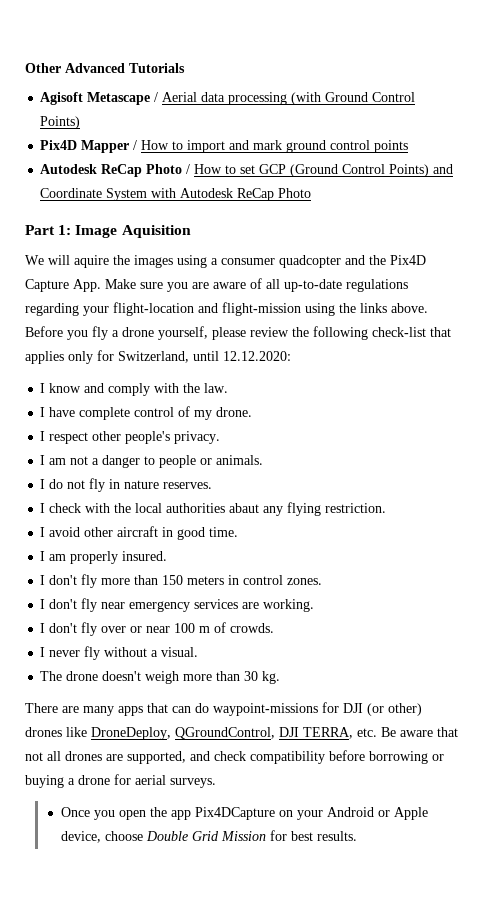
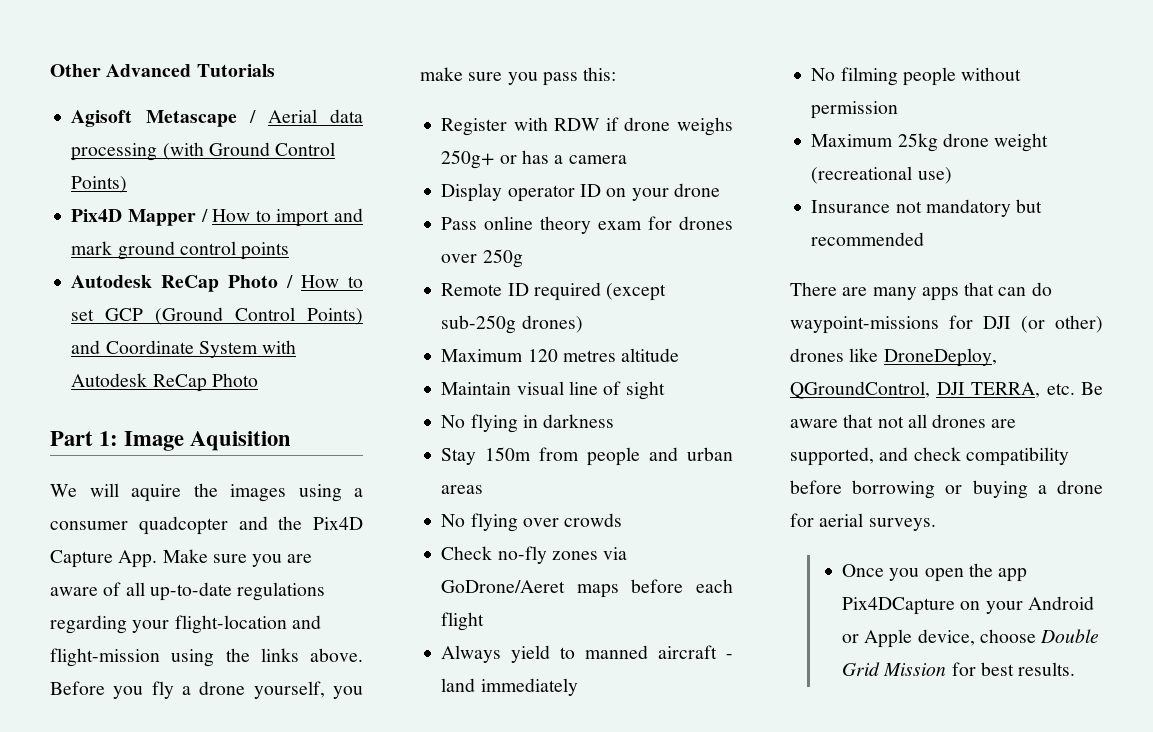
[212,326,451,340] [25,350,291,364] [40,383,229,396] [40,406,253,420] [40,431,221,444] [40,455,264,468] [40,478,213,492] [40,502,387,516] [40,526,239,540] [40,551,168,564] [40,574,323,588] [40,598,315,612] [40,622,275,636] [40,646,199,660] [40,671,281,684] please review the following check-list that applies only for Switzerland, until 12.12.2020: // I know and comply with the law. // I have complete control of my drone. // I respect other people's privacy. // I am not a danger to people or animals. // I do not fly in nature reserves. // I check with the local authorities abaut any flying restriction. // I avoid other aircraft in good time. // I am properly insured. // I don't fly more than 150 meters in control zones. // I don't fly near emergency services are working. // I don't fly over or near 100 m of crowds. // I never fly without a visual. // The drone doesn't weigh more than 30 kg. -> [332,686,363,699] [420,67,617,86] [441,117,733,136] [441,150,627,169] [441,183,720,202] [441,216,733,234] [441,249,523,268] [441,282,667,301] [441,315,583,334] [441,348,680,362] [441,381,665,400] [441,414,615,433] [441,447,733,466] [441,485,484,494] [441,513,623,532] [441,546,628,564] [441,579,733,598] [441,612,485,631] [441,645,733,663] [441,678,578,696] [811,67,1022,86] [811,101,899,119] [811,133,1049,152] [811,166,952,184] [811,199,1043,217] [811,232,925,246] you make sure you pass this: // Register with RDW if drone weighs 250g+ or has a camera // Display operator ID on your drone // Pass online theory exam for drones over 250g // Remote ID required (except sub-250g drones) // Maximum 120 metres altitude // Maintain visual line of sight // No flying in darkness // Stay 150m from people and urban areas // No flying over crowds // Check no-fly zones via GoDrone/Aeret maps before each flight // Always yield to manned aircraft - land immediately // No filming people without permission // Maximum 25kg drone weight (recreational use) // Insurance not mandatory but recommended

